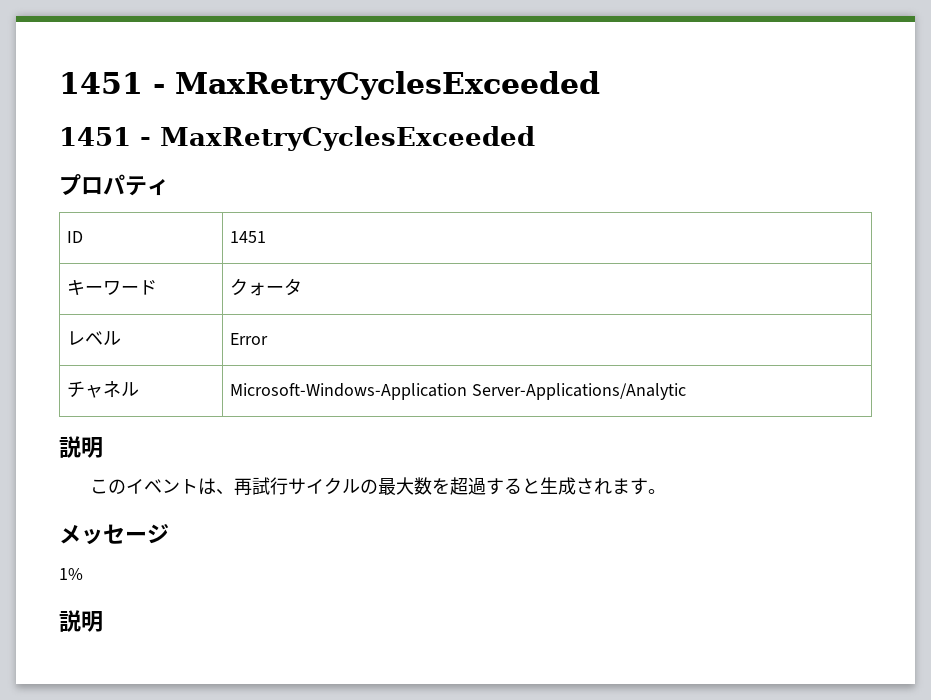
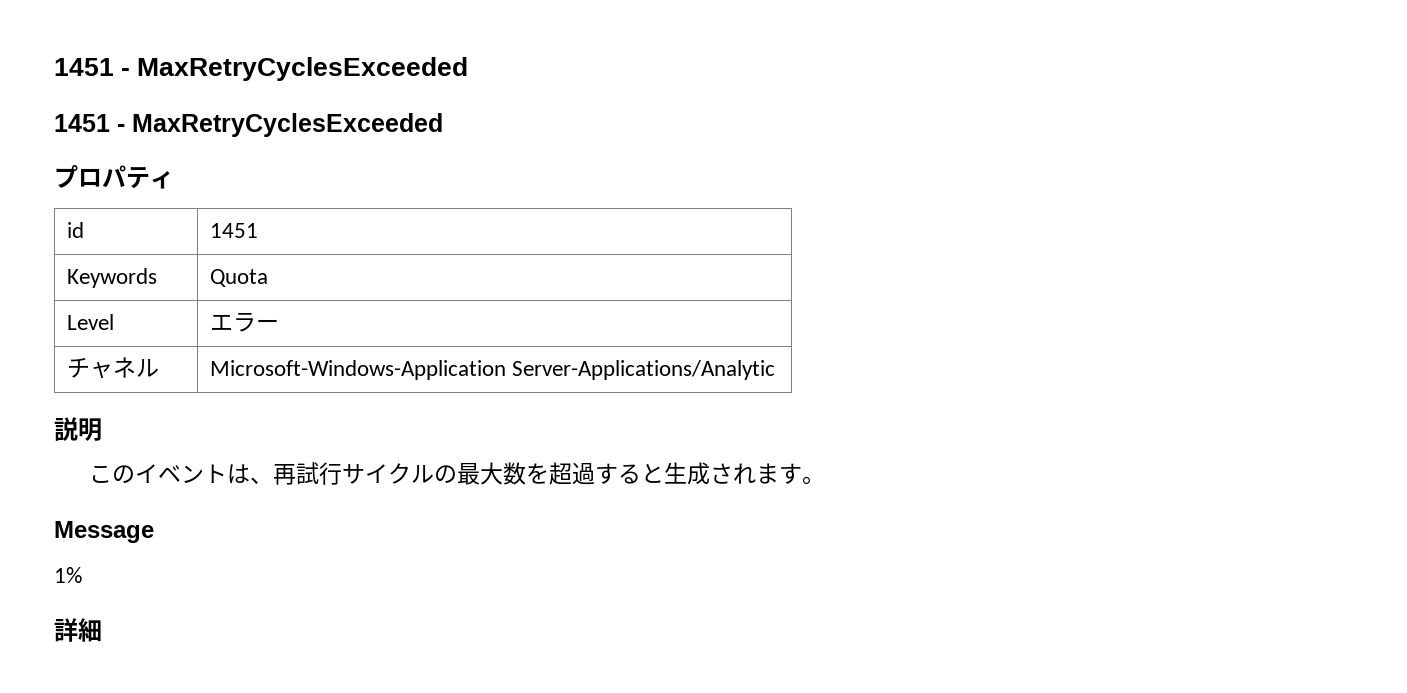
[67,231,84,243] ID -> [66,222,84,238] id
[67,279,158,295] [230,278,303,296] [67,331,122,345] [230,333,269,345] キーワード | クォータ // レベル | Error -> [66,268,157,288] [209,269,268,287] [66,314,114,330] [209,312,279,332] Keywords | Quota // Level | エラー
[59,524,169,545] メッセージ -> [54,521,154,543] Message
[59,610,103,632] 説明 -> [54,618,102,642] 詳細

